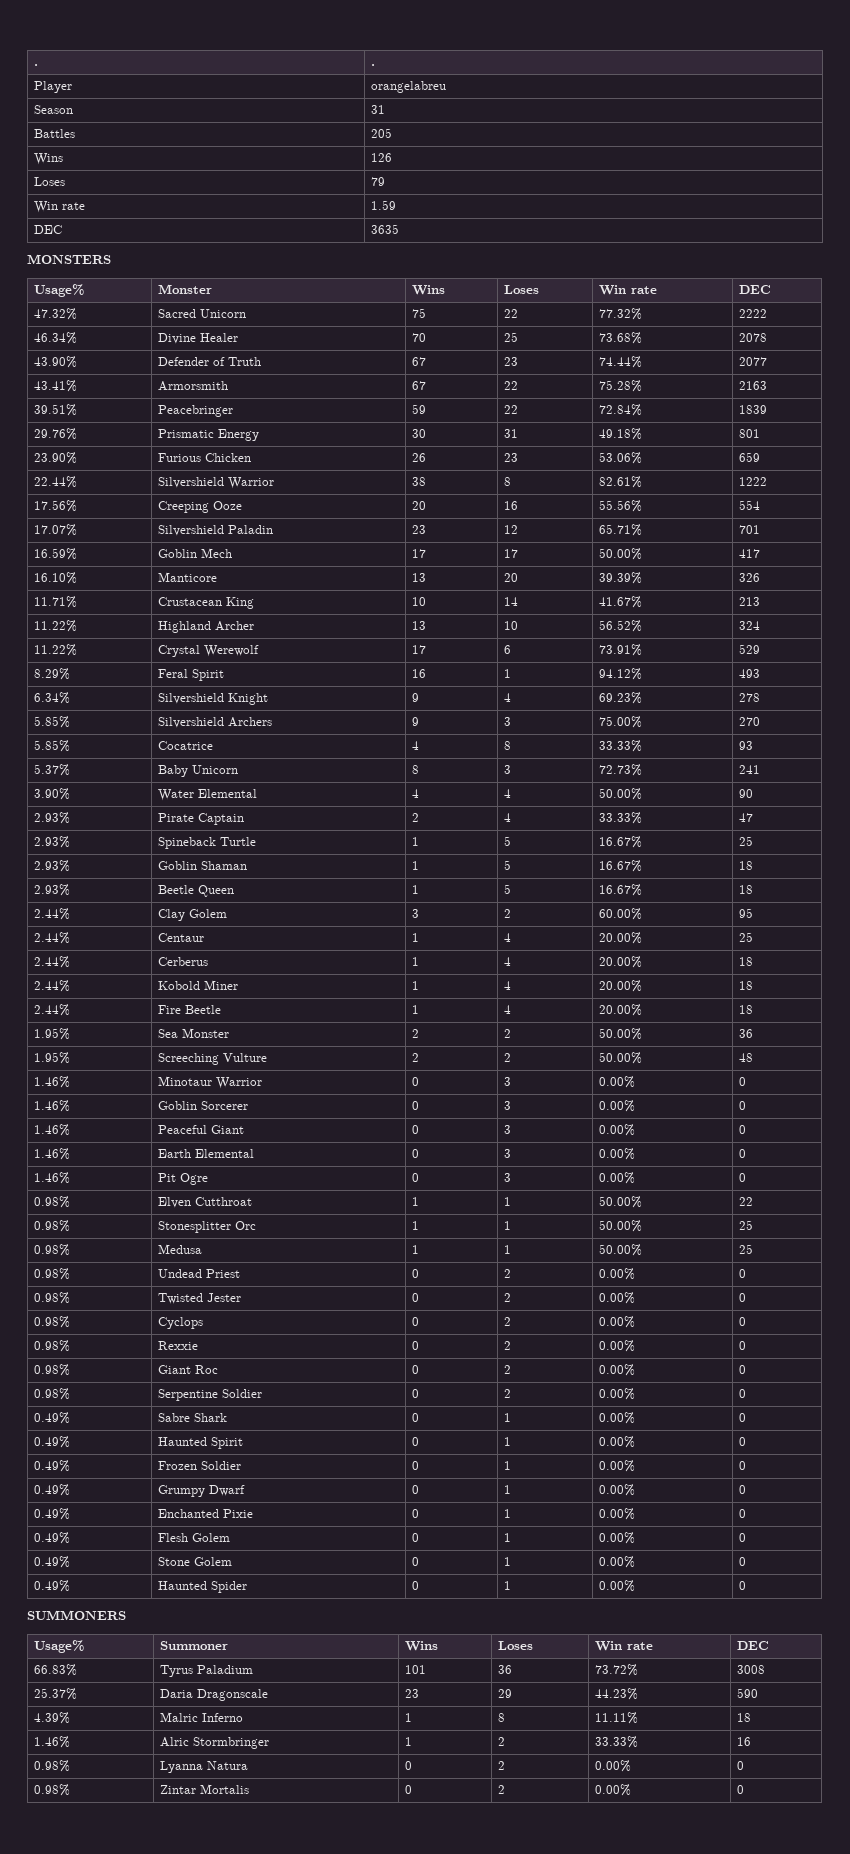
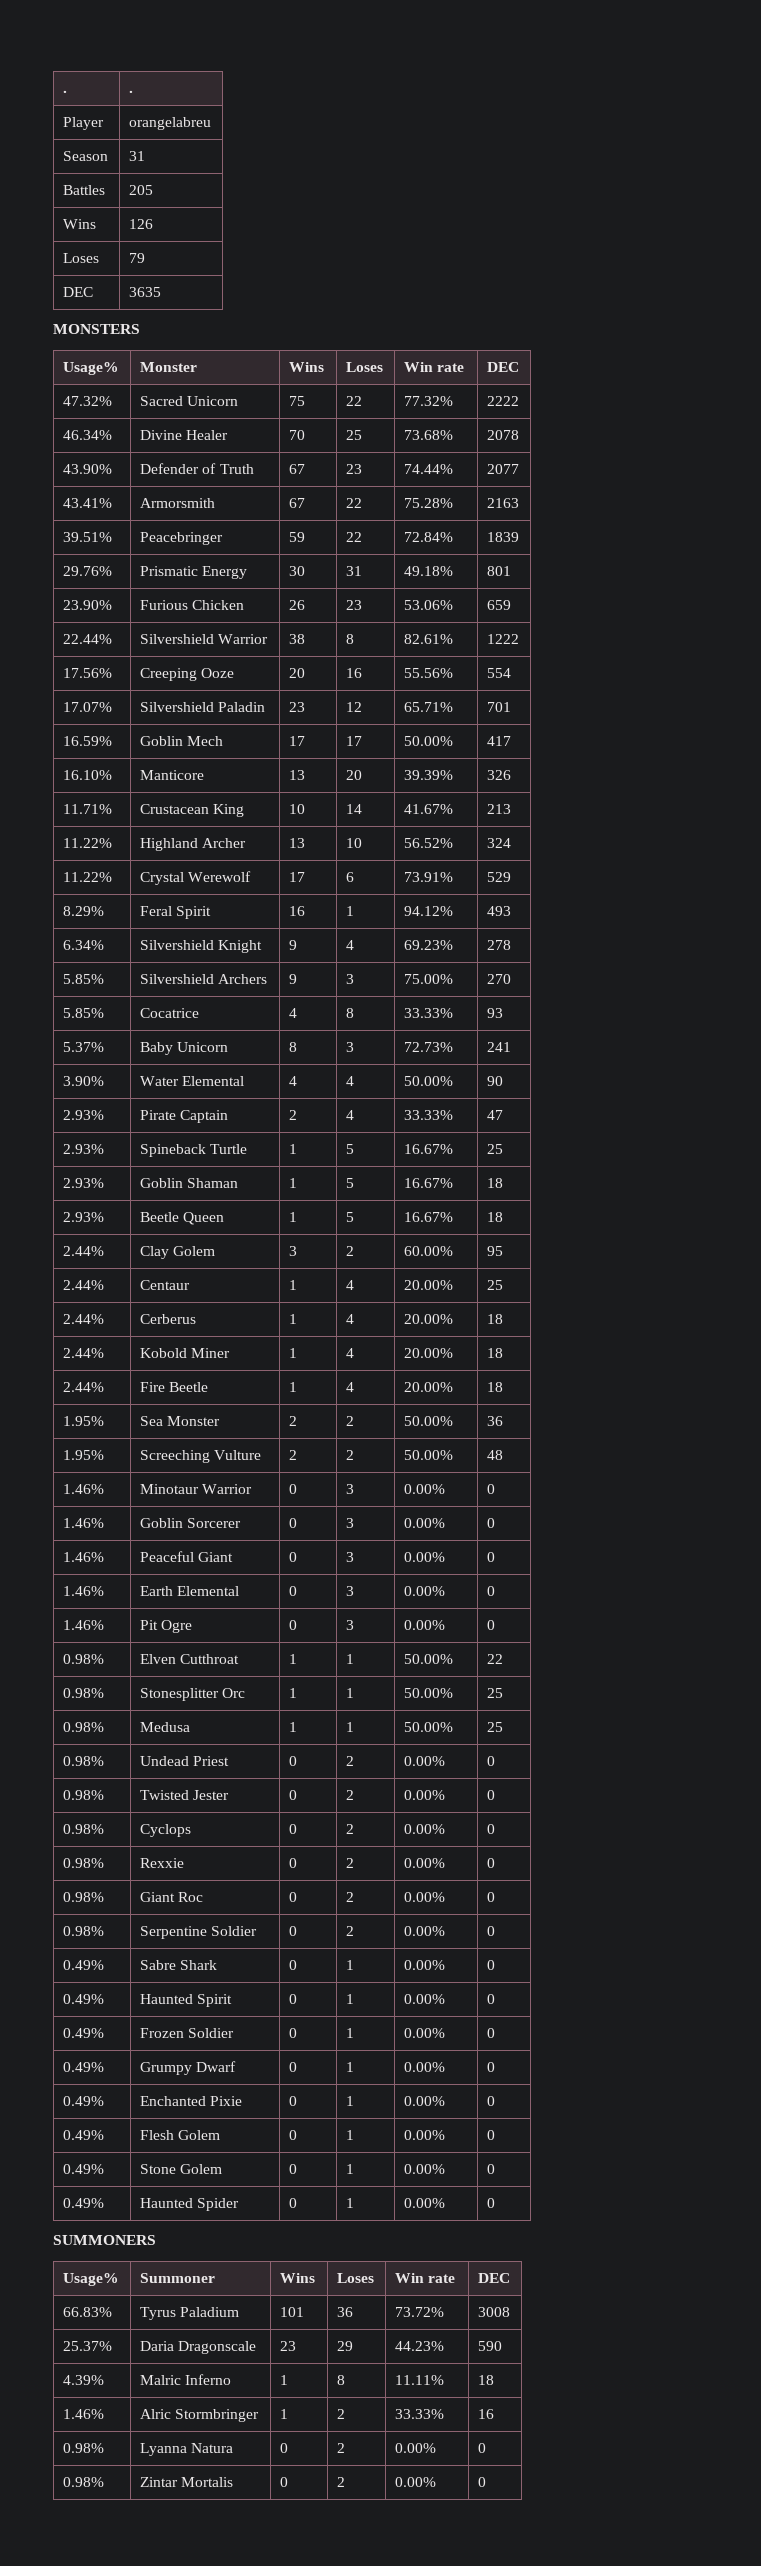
[33,201,85,213] [370,200,396,210] // Win rate | 1.59 -> (146, 258) none

